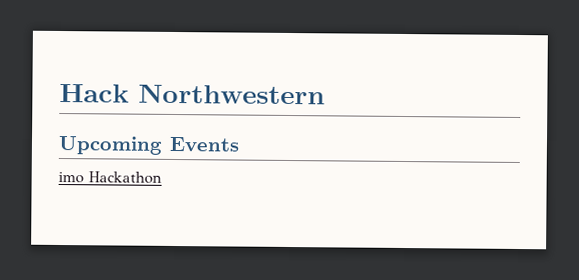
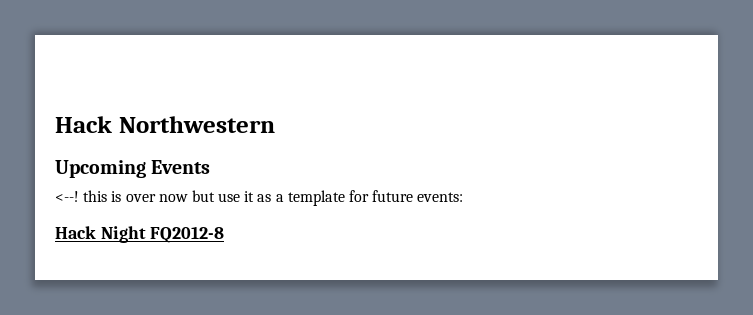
[58,171,162,184] imo Hackathon -> [55,190,464,206] [55,226,225,243] <--! this is over now but use it as a template for future events: // Hack Night FQ2012-8

